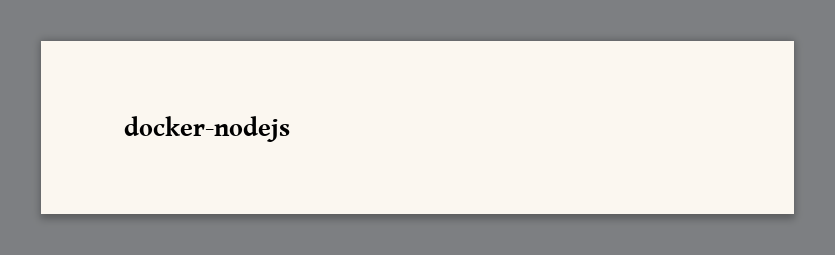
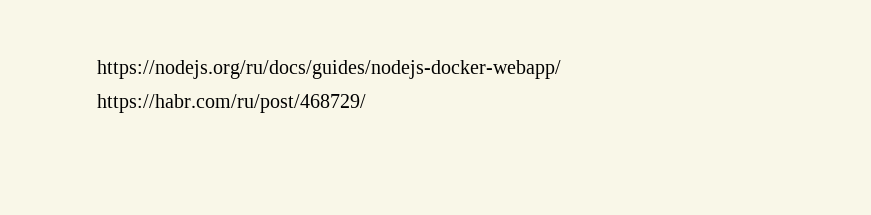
[124,116,290,142] docker-nodejs -> [97,60,561,79] [97,94,366,113] https://nodejs.org/ru/docs/guides/nodejs-docker-webapp/ // https://habr.com/ru/post/468729/

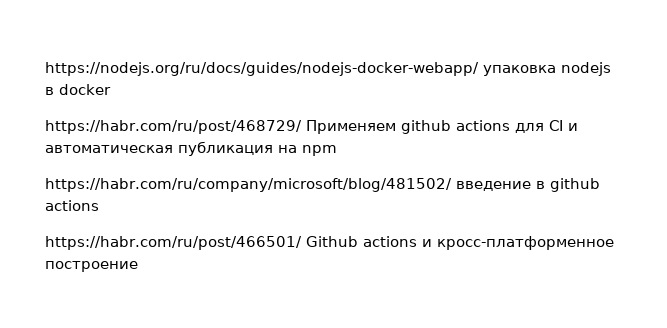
[97,94,366,113] // https://habr.com/ru/post/468729/ -> [482,62,611,76] [45,84,111,95] [45,120,578,134] [45,141,337,156] [45,178,600,192] [45,200,99,211] [45,236,614,250] [45,261,138,272] упаковка nodejs в docker // https://habr.com/ru/post/468729/ Применяем github actions для CI и автоматическая публикация на npm // https://habr.com/ru/company/microsoft/blog/481502/ введение в github actions // https://habr.com/ru/post/466501/ Github actions и кросс-платформенное построение

